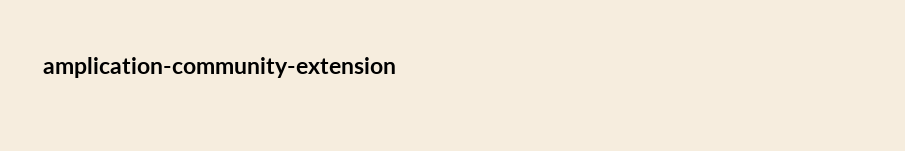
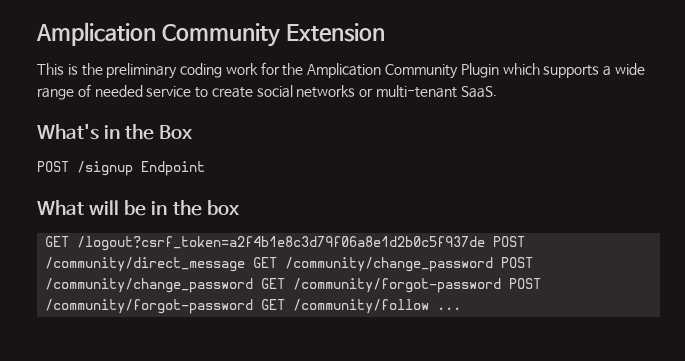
[43,57,396,78] amplication-community-extension -> [36,22,385,47] [37,62,645,79] [37,84,497,100] [37,124,193,140] [37,161,205,176] [37,200,239,216] [45,236,526,251] [45,257,534,272] [45,278,542,293] [45,299,462,314] Amplication Community Extension // This is the preliminary coding work for the Amplication Community Plugin which supports a wide range of needed service to create social networks or multi-tenant SaaS. // What's in the Box // POST /signup Endpoint // What will be in the box // GET /logout?csrf_token=a2f4b1e8c3d79f06a8e1d2b0c5f937de POST /community/direct_message GET /community/change_password POST /community/change_password GET /community/forgot-password POST /community/forgot-password GET /community/follow ...

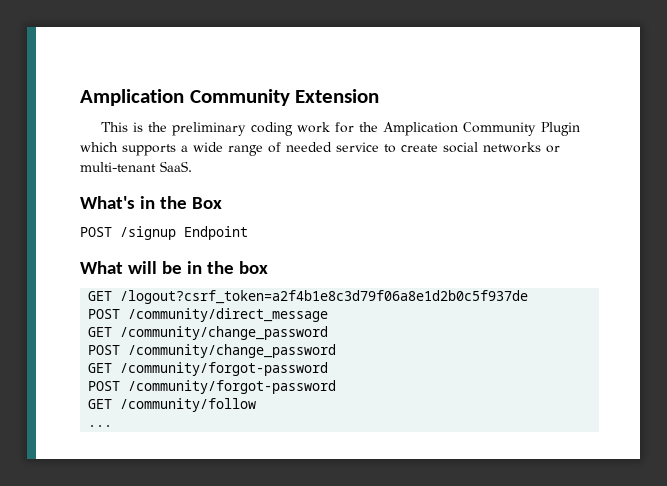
(486, 243) none -> (529, 297) //
(246, 264) none -> (329, 315) //
(494, 264) none -> (329, 333) //
(254, 285) none -> (337, 351) //
(502, 285) none -> (329, 369) //
(254, 306) none -> (337, 387) //
(430, 306) none -> (257, 405) //

